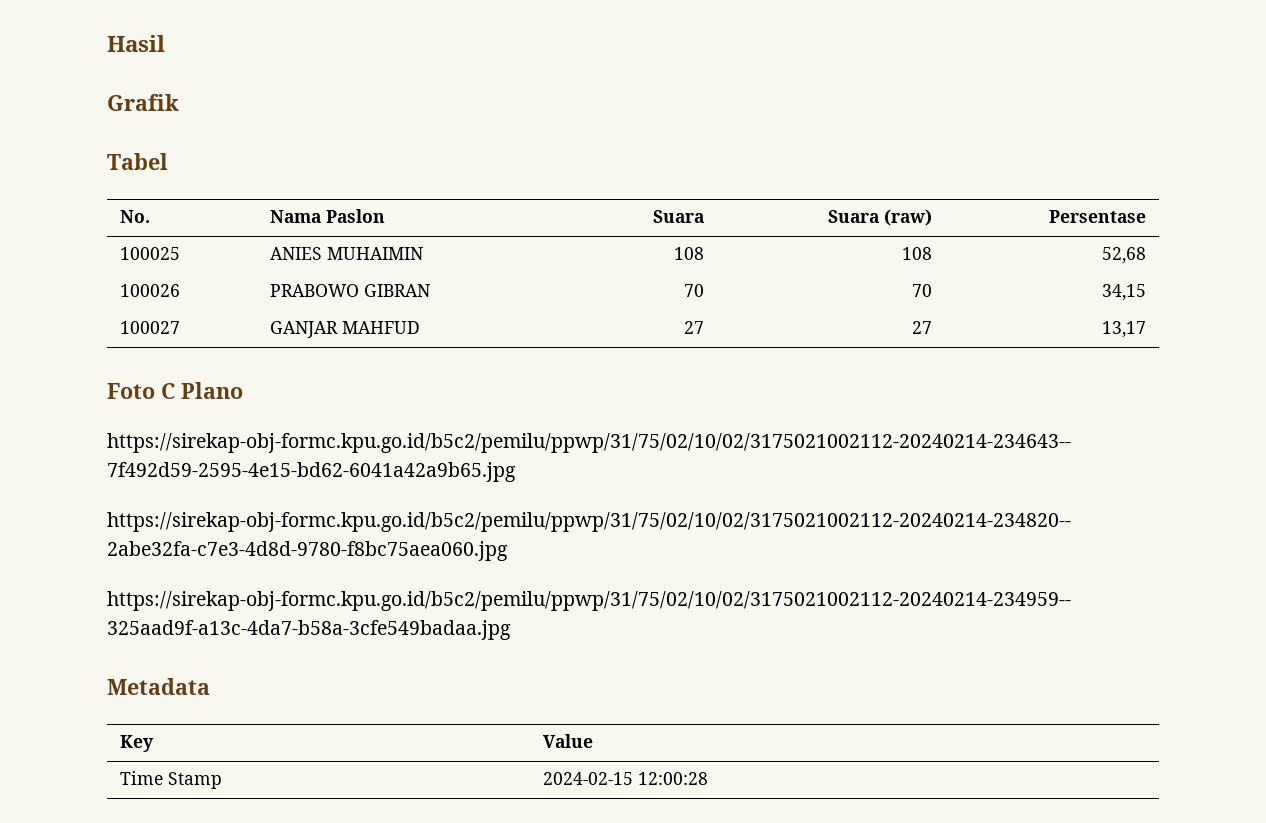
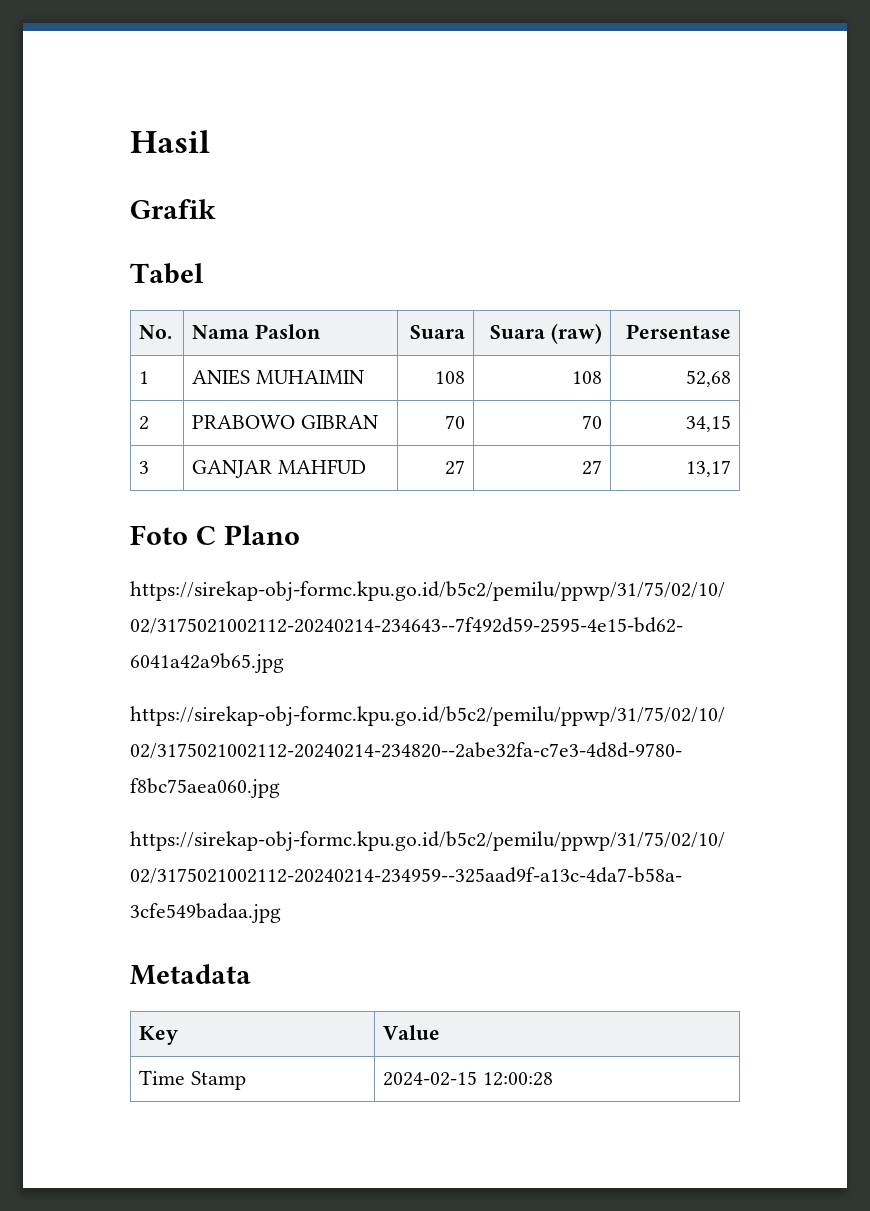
[120,247,181,260] 100025 -> [139,371,150,384] 1
[120,284,181,297] 100026 -> [139,416,150,430] 2
[120,321,181,334] 100027 -> [139,461,150,474] 3

